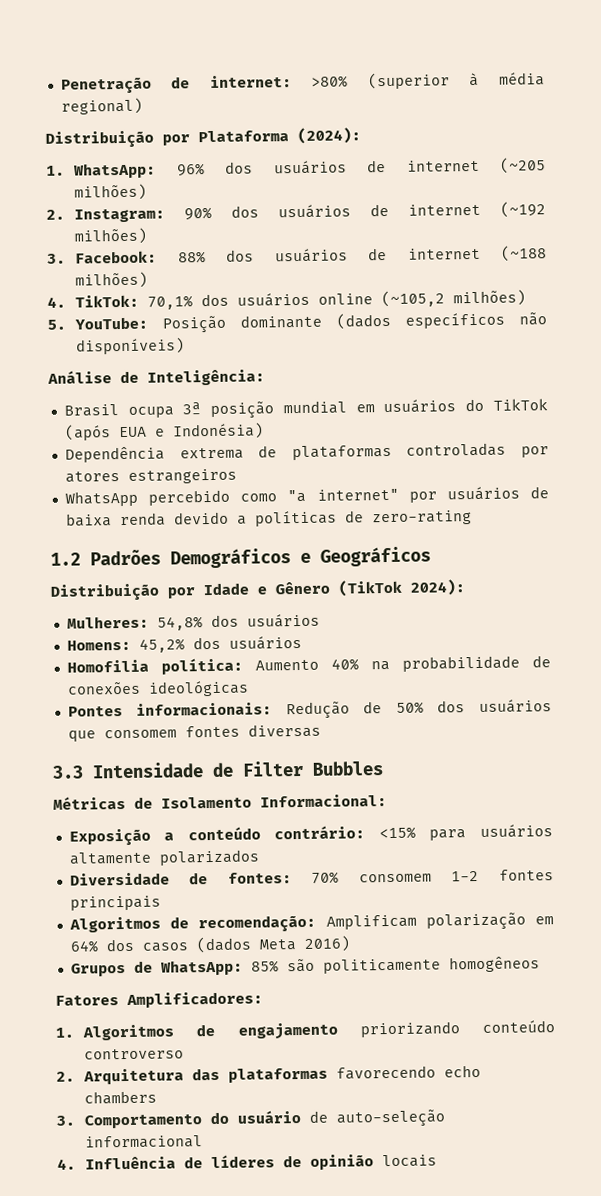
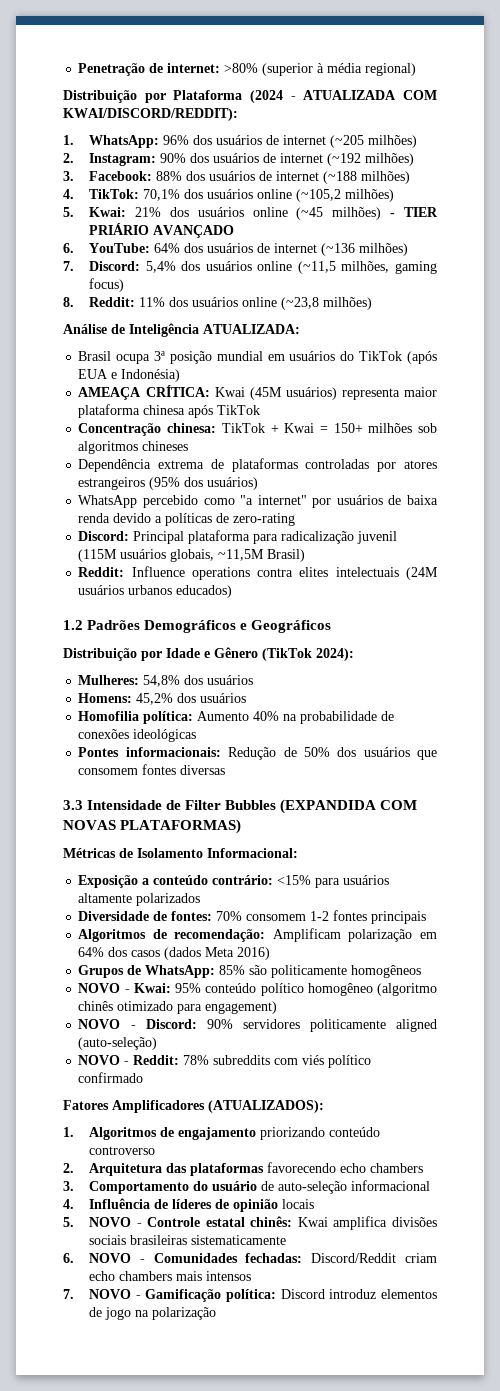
[297,127,361,145] (2024): -> [250,90,437,103] [63,108,238,121] (2024 - ATUALIZADA COM KWAI/DISCORD/REDDIT):
[74,312,547,334] [76,337,186,355] YouTube: Posição dominante (dados específicos não disponíveis) -> [89,207,438,220] [89,223,235,238] [63,243,409,256] [63,261,437,274] [89,278,125,292] [63,297,373,310] Kwai: 21% dos usuários online (~45 milhões) - TIER PRIÁRIO AVANÇADO // 6. YouTube: 64% dos usuários de internet (~136 milhões) // 7. Discord: 5,4% dos usuários online (~11,5 milhões, gaming focus) // 8. Reddit: 11% dos usuários online (~23,8 milhões)
[147,369,265,386] Inteligência: -> [129,323,300,337] Inteligência ATUALIZADA:
(264, 431) none -> [78,385,437,400] [78,404,261,418] [78,423,437,436] [78,441,189,454] // AMEAÇA CRÍTICA: Kwai (45M usuários) representa maior plataforma chinesa após TikTok // Concentração chinesa: TikTok + Kwai = 150+ milhões sob algoritmos chineses
(237, 476) none -> [149,477,259,490] (95% dos usuários)
(472, 518) none -> [78,530,398,544] [78,549,306,562] [78,566,438,580] [78,585,233,598] // Discord: Principal plataforma para radicalização juvenil (115M usuários globais, ~11,5M Brasil) // Reddit: Influence operations contra elites intelectuais (24M usuários urbanos educados)
(384, 768) none -> [280,799,418,814] [63,819,242,834] (EXPANDIDA COM NOVAS PLATAFORMAS)
(540, 964) none -> [78,983,438,996] [78,1001,278,1014] [78,1019,437,1032] [78,1037,158,1050] [78,1055,372,1068] [78,1072,144,1083] // NOVO - Kwai: 95% conteúdo político homogêneo (algoritmo chinês otimizado para engagement) // NOVO - Discord: 90% servidores politicamente aligned (auto-seleção) // NOVO - Reddit: 78% subreddits com viés político confirmado
[126,991,263,1008] Amplificadores: -> [112,1100,324,1113] Amplificadores (ATUALIZADOS):
(438, 1161) none -> [63,1216,437,1230] [89,1235,287,1245] [63,1253,438,1263] [89,1271,252,1281] [63,1289,438,1302] [89,1307,217,1320] // 5. NOVO - Controle estatal chinês: Kwai amplifica divisões sociais brasileiras sistematicamente // 6. NOVO - Comunidades fechadas: Discord/Reddit criam echo chambers mais intensos // 7. NOVO - Gamificação política: Discord introduz elementos de jogo na polarização

